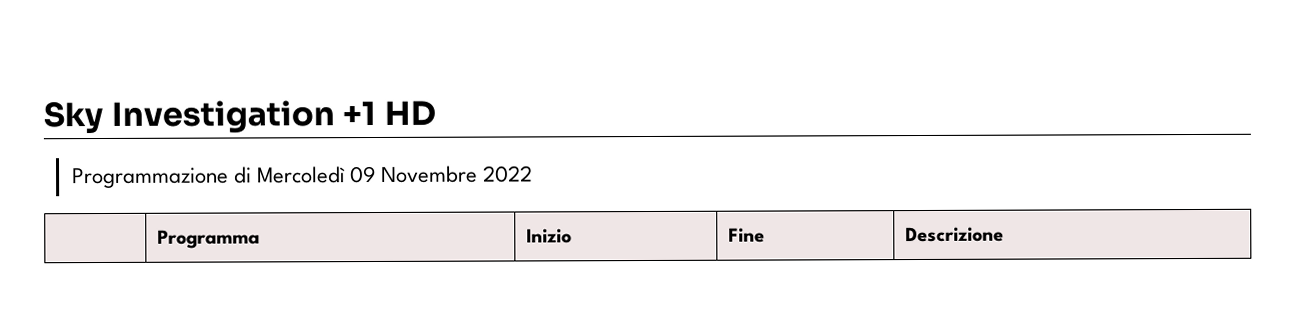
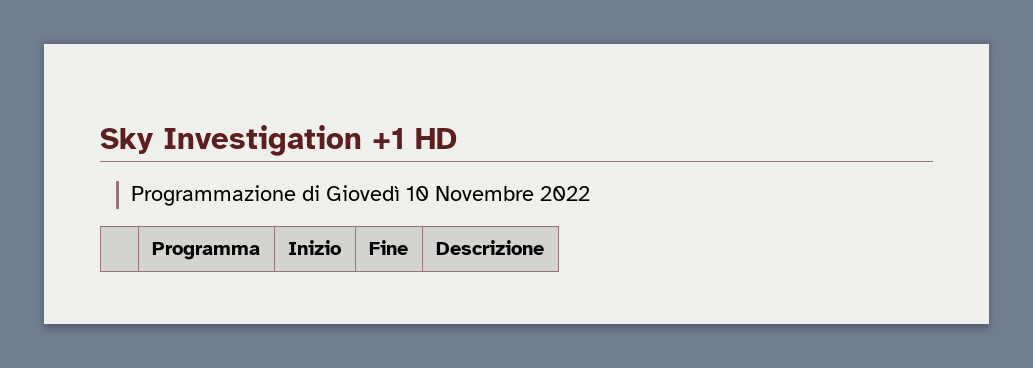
[256,165,376,184] Mercoledì 09 -> [325,185,429,201] Giovedì 10

